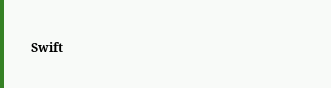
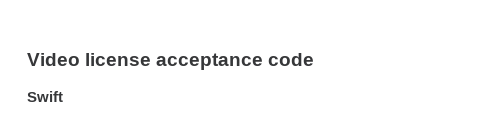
(31, 47) none -> [27,53,315,70] Video license acceptance code //

